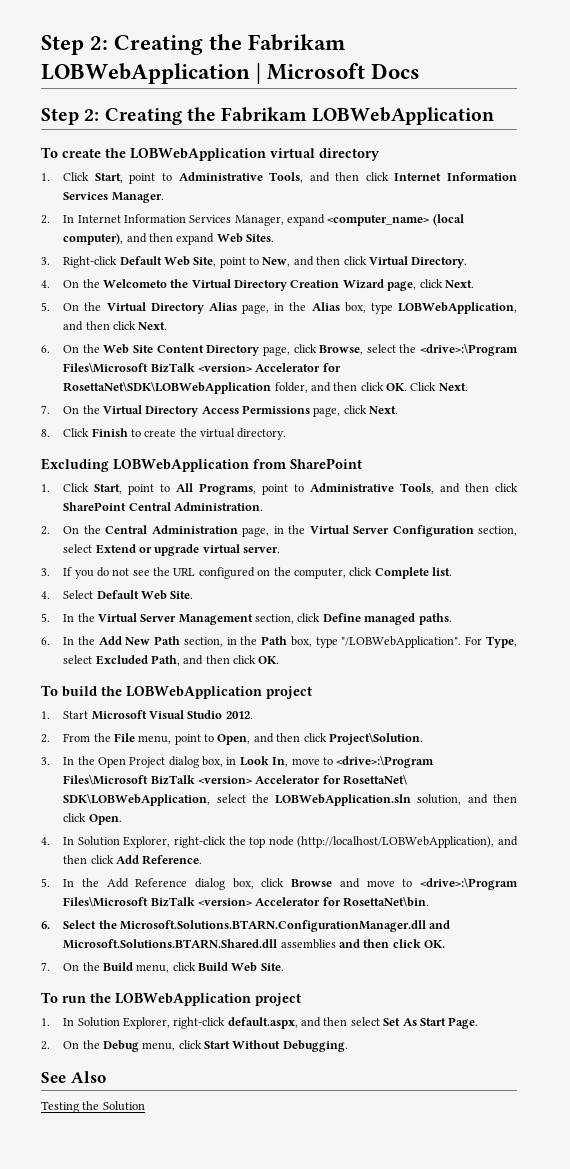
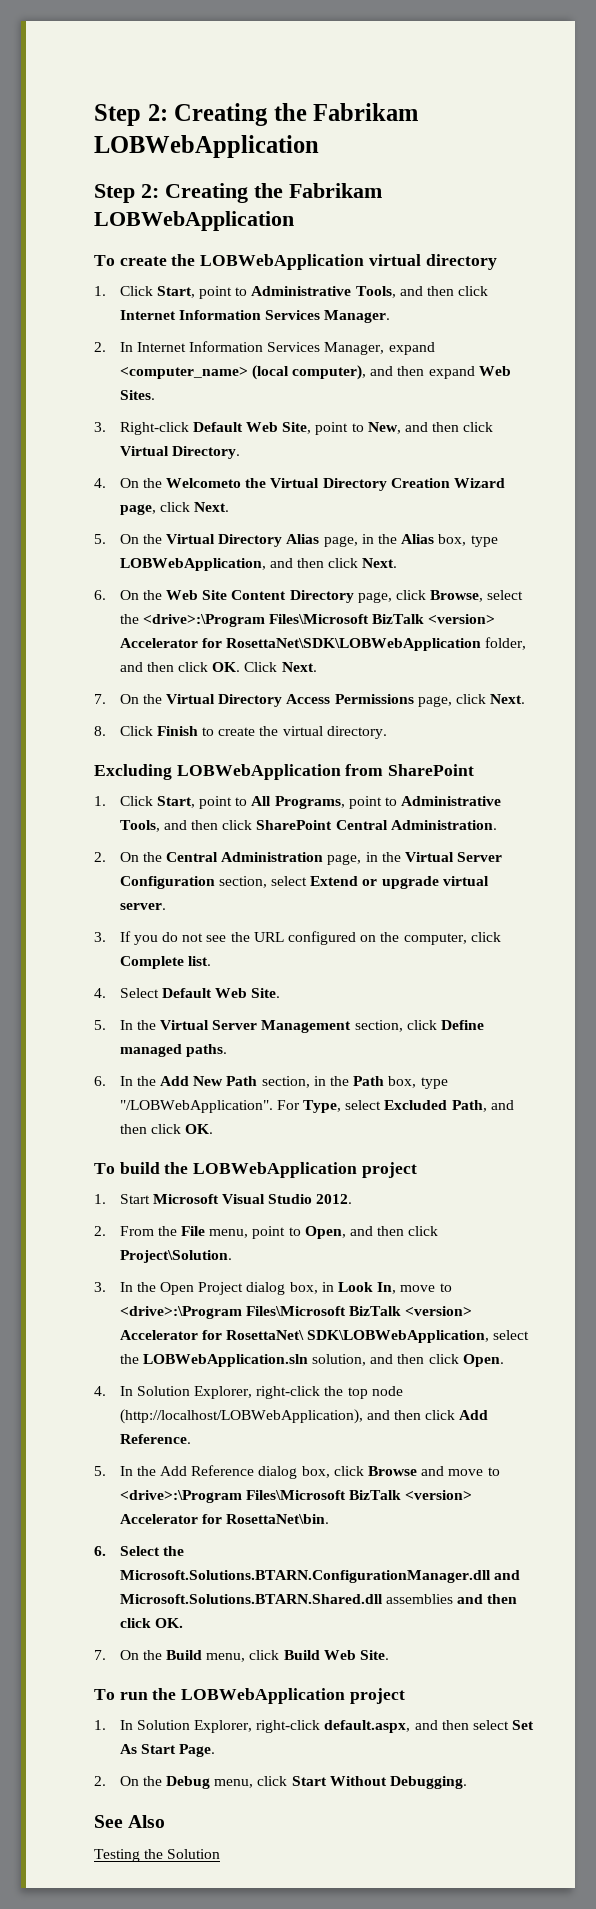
[41,34,347,55] [41,63,421,84] Step 2: Creating the Fabrikam LOBWebApplication | Microsoft Docs -> [94,103,419,126] [94,135,319,158] Step 2: Creating the Fabrikam LOBWebApplication

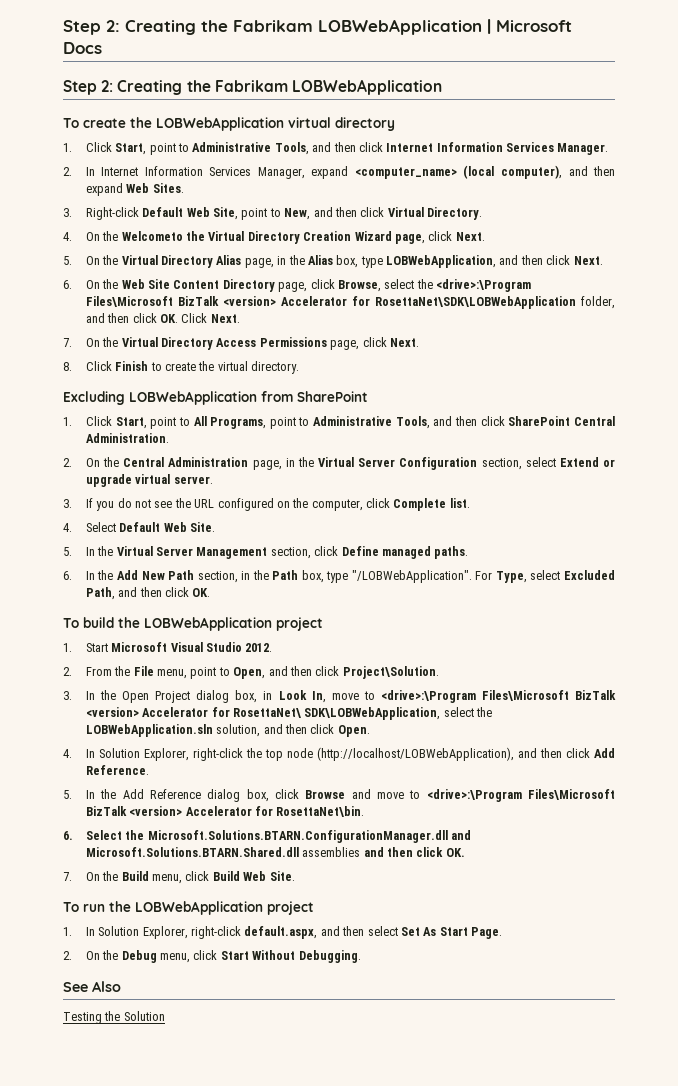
[94,103,419,126] [94,135,319,158] Step 2: Creating the Fabrikam LOBWebApplication -> [63,19,572,35] [63,42,102,54] Step 2: Creating the Fabrikam LOBWebApplication | Microsoft Docs

